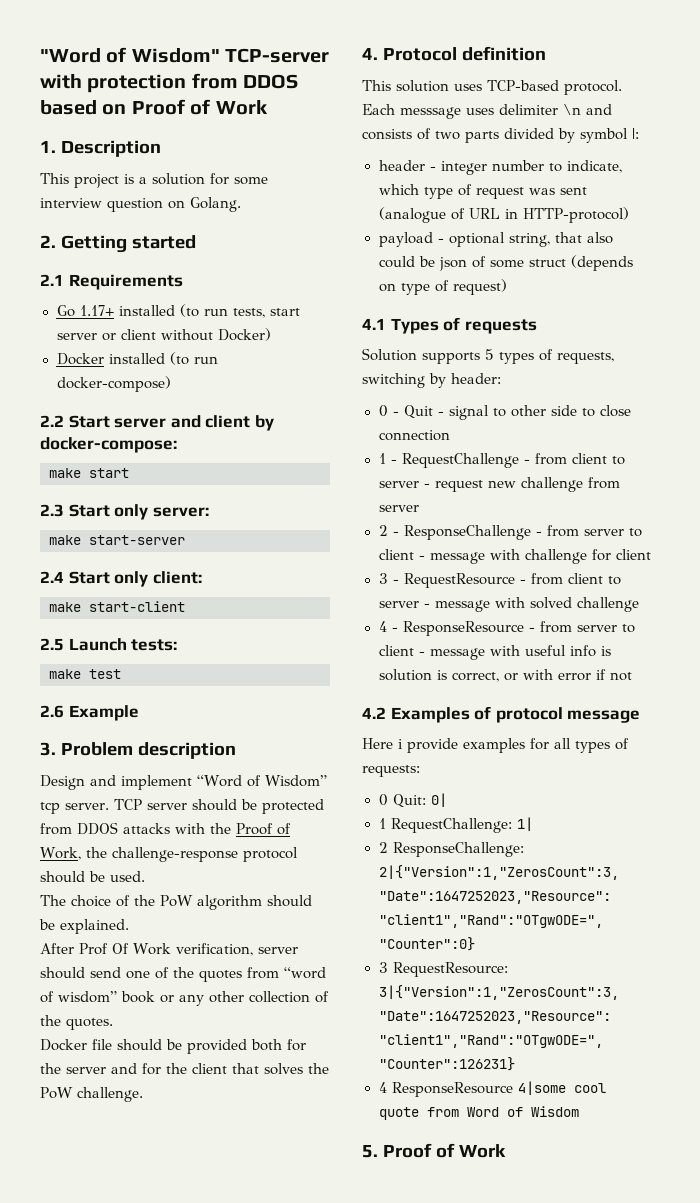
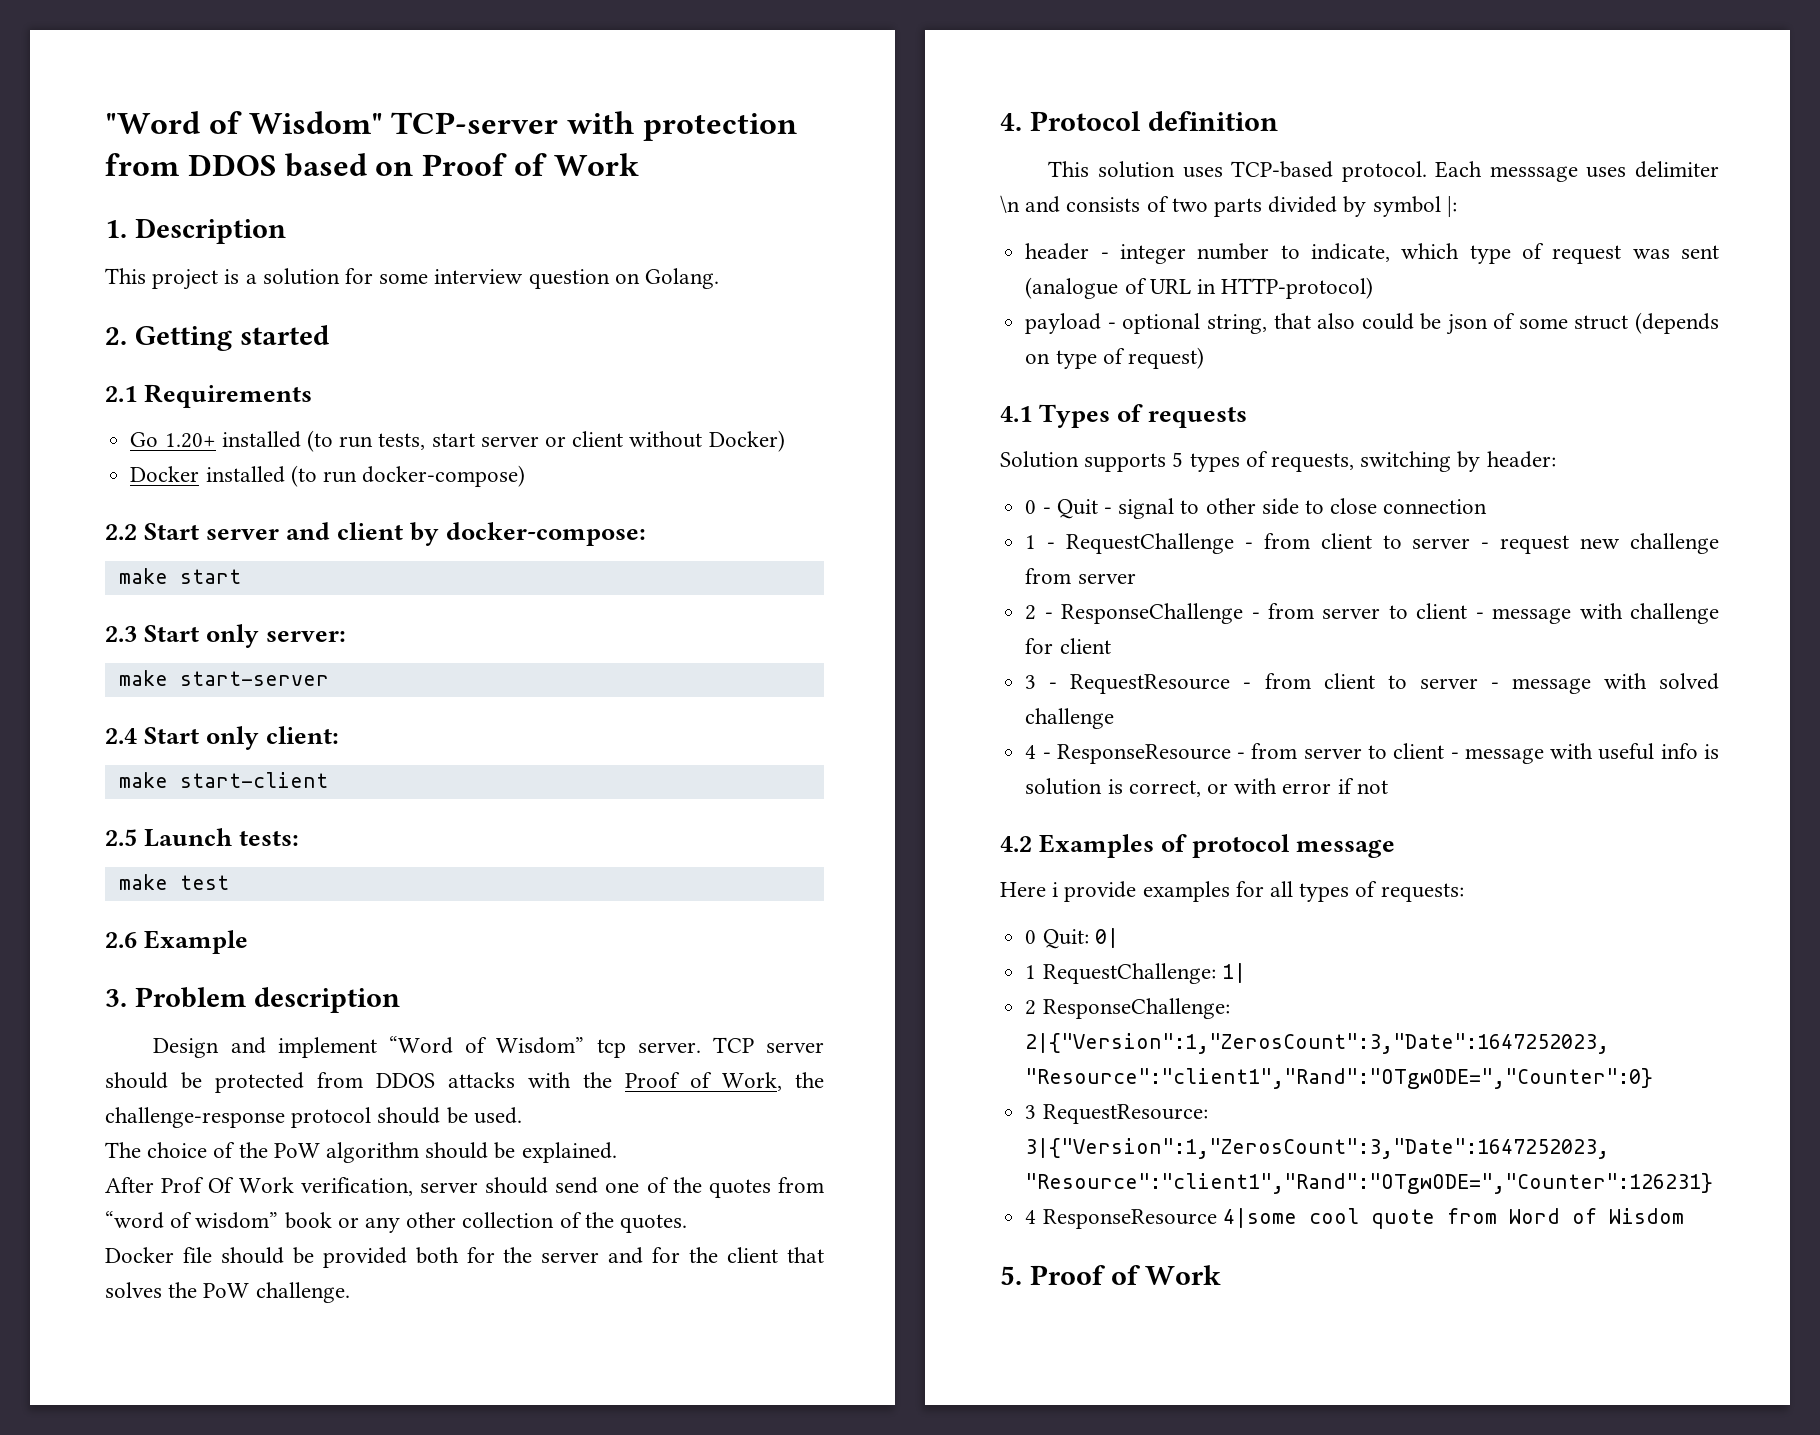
[79,305,114,316] 1.17+ -> [164,433,216,448] 1.20+

